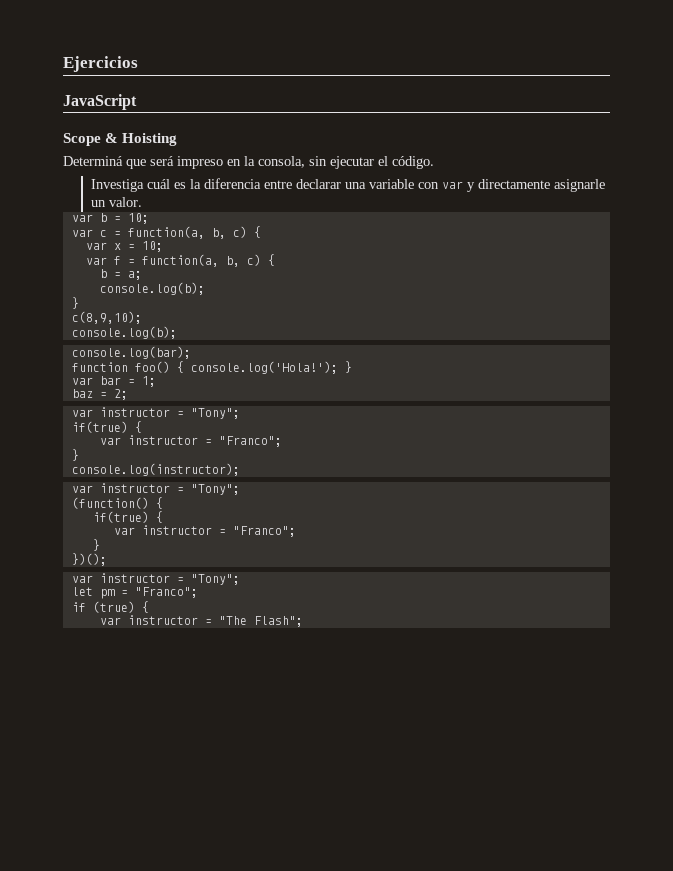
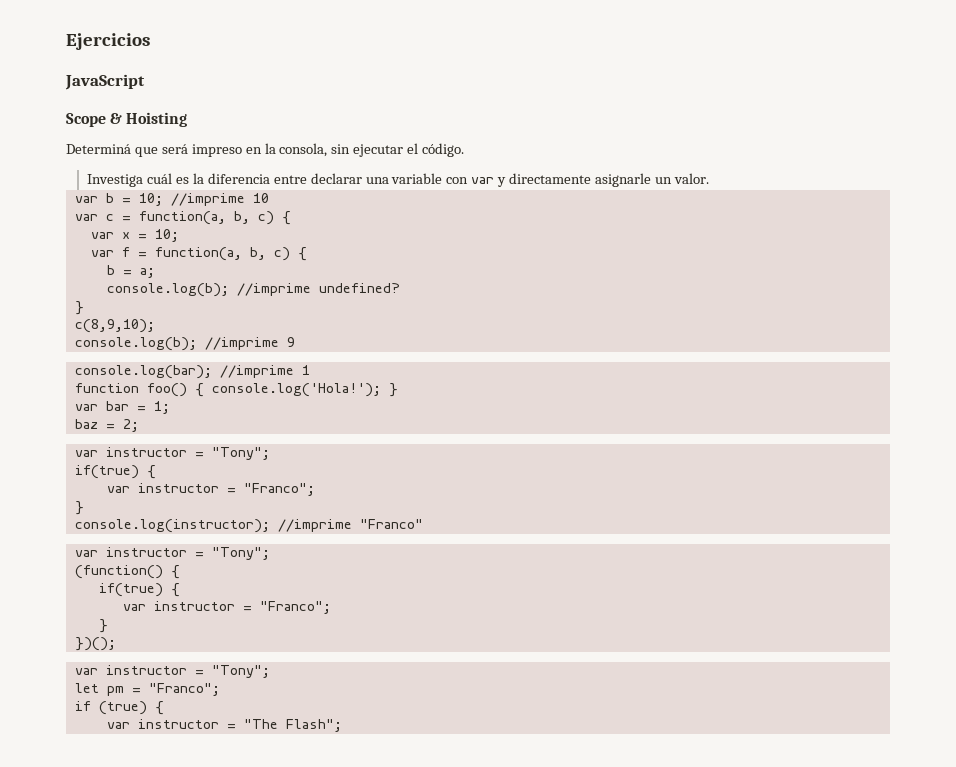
(149, 218) none -> [170,193,269,206] //imprime 10
(205, 288) none -> [236,283,400,296] //imprime undefined?
(177, 332) none -> [204,337,295,350] //imprime 9
(191, 352) none -> [219,365,310,378] //imprime 1
(240, 469) none -> [277,519,423,532] //imprime "Franco"

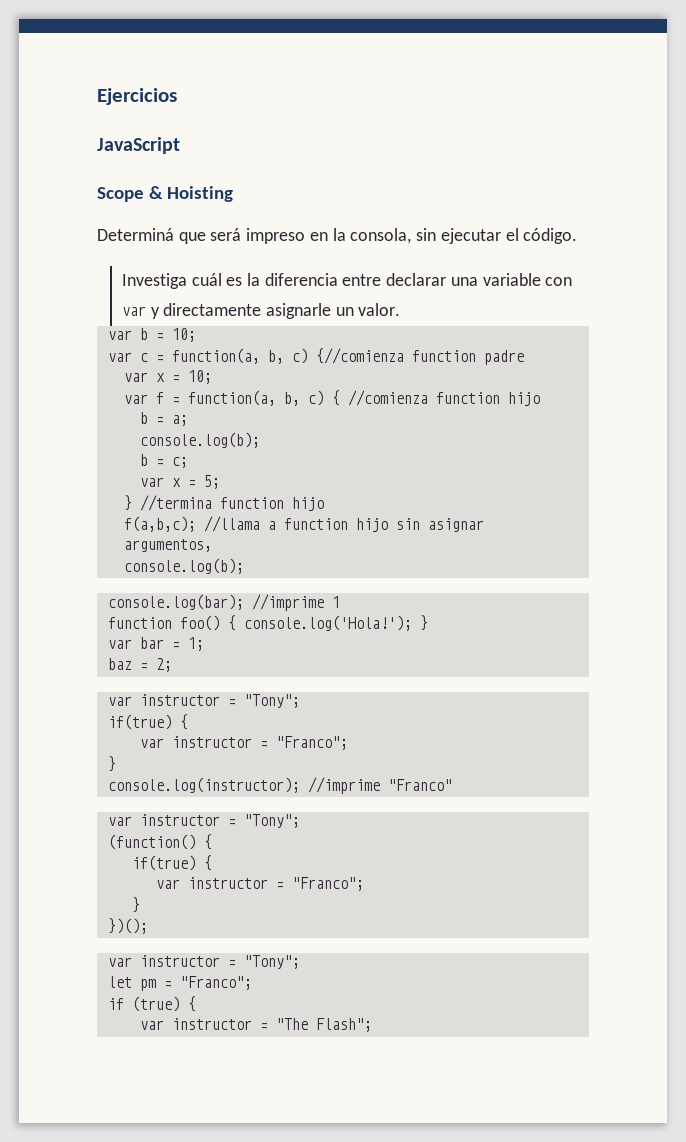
[170,193,269,206] //imprime 10 -> (196, 335) none
[281,211,291,225] { -> [315,348,524,365] {//comienza function padre
(307, 254) none -> [347,390,540,406] //comienza function hijo
[236,283,400,296] [74,301,84,315] [74,319,155,333] [74,337,295,351] //imprime undefined? // } // c(8,9,10); // console.log(b); //imprime 9 -> [139,454,188,468] [139,475,220,489] [123,495,324,511] [123,516,484,532] [123,539,212,552] [123,558,244,574] // b = c; // var x = 5; // } //termina function hijo // f(a,b,c); //llama a function hijo sin asignar argumentos, // console.log(b);

